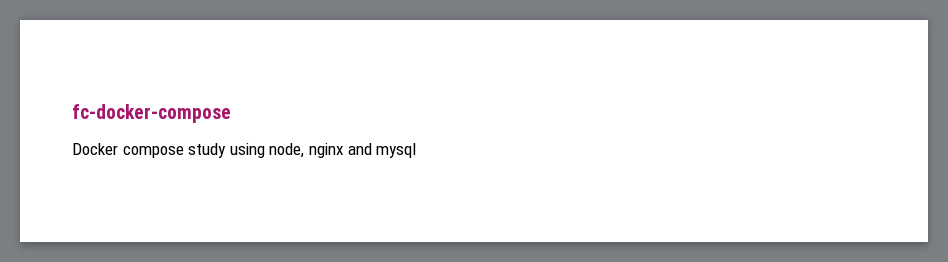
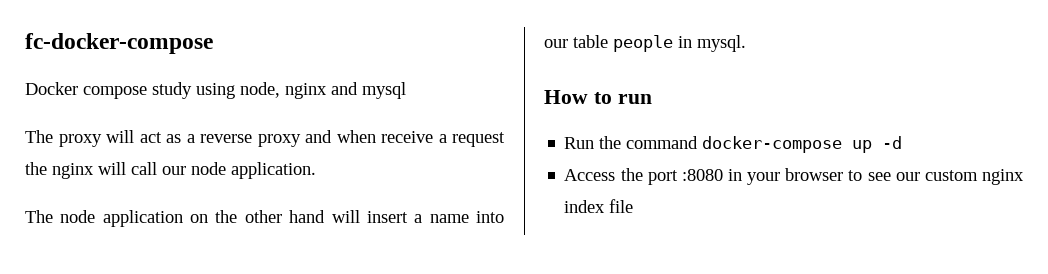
(417, 150) none -> [25,130,505,147] [25,162,316,179] [25,210,505,227] [544,35,746,52] [544,90,652,104] [564,136,903,153] [564,168,1024,185] [564,199,634,213] // The proxy will act as a reverse proxy and when receive a request the nginx will call our node application. // The node application on the other hand will insert a name into our table people in mysql. // How to run // Run the command docker-compose up -d // Access the port :8080 in your browser to see our custom nginx index file

